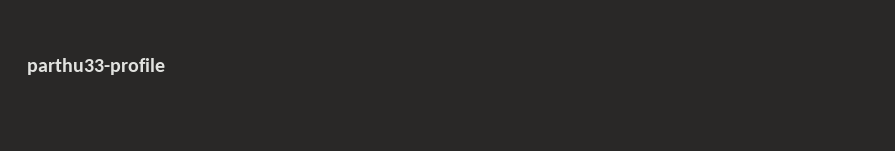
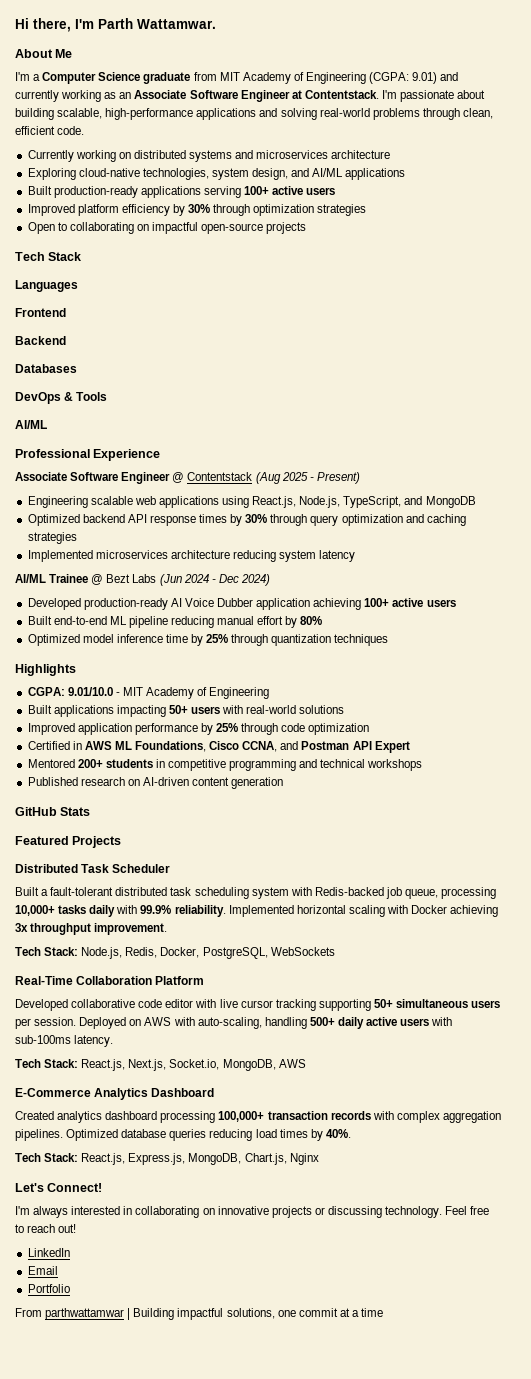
[27,58,165,75] parthu33-profile -> [15,18,216,32] [15,49,73,58] [15,72,459,84] [15,90,486,102] [15,108,493,120] [15,126,85,135] [27,150,391,162] [27,168,406,180] [27,186,336,198] [27,204,367,216] [27,222,307,234] [15,252,82,261] [15,280,78,292] [15,308,66,317] [15,336,66,345] [15,364,77,373] [15,392,108,404] [15,420,47,429] [15,449,161,461] [15,472,360,484] [27,496,476,508] [27,514,466,526] [27,532,77,544] [27,550,356,562] [15,574,270,586] [27,598,456,610] [27,616,323,628] [27,634,389,646] [15,664,76,676] [27,687,270,699] [27,705,345,717] [27,723,370,735] [27,741,410,753] [27,759,423,771] [27,777,284,789] [15,807,91,816] [15,836,122,848] [15,864,171,873] [15,887,497,899] [15,905,499,917] [15,923,168,935] [15,947,335,959] [15,976,205,985] [15,999,501,1011] [15,1017,453,1029] [15,1035,114,1047] [15,1059,306,1071] [15,1088,215,1100] [15,1111,501,1123] [15,1129,351,1141] [15,1153,319,1165] [15,1183,103,1192] [15,1206,490,1218] [15,1224,77,1233] [27,1248,70,1257] [27,1266,58,1275] [27,1284,70,1293] [15,1308,384,1320] Hi there, I'm Parth Wattamwar. // About Me // I'm a Computer Science graduate from MIT Academy of Engineering (CGPA: 9.01) and currently working as an Associate Software Engineer at Contentstack. I'm passionate about building scalable, high-performance applications and solving real-world problems through clean, efficient code. // Currently working on distributed systems and microservices architecture // Exploring cloud-native technologies, system design, and AI/ML applications // Built production-ready applications serving 100+ active users // Improved platform efficiency by 30% through optimization strategies // Open to collaborating on impactful open-source projects // Tech Stack // Languages // Frontend // Backend // Databases // DevOps & Tools // AI/ML // Professional Experience // Associate Software Engineer @ Contentstack (Aug 2025 - Present) // Engineering scalable web applications using React.js, Node.js, TypeScript, and MongoDB // Optimized backend API response times by 30% through query optimization and caching strategies // Implemented microservices architecture reducing system latency // AI/ML Trainee @ Bezt Labs (Jun 2024 - Dec 2024) // Developed production-ready AI Voice Dubber application achieving 100+ active users // Built end-to-end ML pipeline reducing manual effort by 80% // Optimized model inference time by 25% through quantization techniques // Highlights // CGPA: 9.01/10.0 - MIT Academy of Engineering // Built applications impacting 50+ users with real-world solutions // Improved application performance by 25% through code optimization // Certified in AWS ML Foundations, Cisco CCNA, and Postman API Expert // Mentored 200+ students in competitive programming and technical workshops // Published research on AI-driven content generation // GitHub Stats // Featured Projects // Distributed Task Scheduler // Built a fault-tolerant distributed task scheduling system with Redis-backed job queue, processing 10,000+ tasks daily with 99.9% reliability. Implemented horizontal scaling with Docker achieving 3x throughput improvement. // Tech Stack: Node.js, Redis, Docker, PostgreSQL, WebSockets // Real-Time Collaboration Platform // Developed collaborative code editor with live cursor tracking supporting 50+ simultaneous users per session. Deployed on AWS with auto-scaling, handling 500+ daily active users with sub-100ms latency. // Tech Stack: React.js, Next.js, Socket.io, MongoDB, AWS // E-Commerce Analytics Dashboard // Created analytics dashboard processing 100,000+ transaction records with complex aggregation pipelines. Optimized database queries reducing load times by 40%. // Tech Stack: React.js, Express.js, MongoDB, Chart.js, Nginx // Let's Connect! // I'm always interested in collaborating on innovative projects or discussing technology. Feel free to reach out! // LinkedIn // Email // Portfolio // From parthwattamwar | Building impactful solutions, one commit at a time

